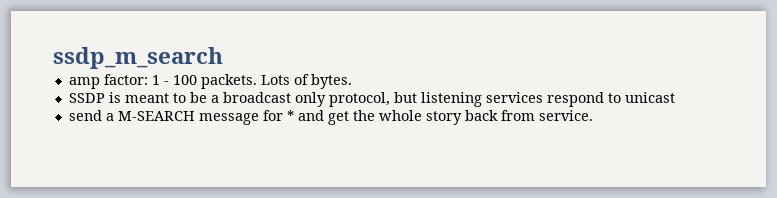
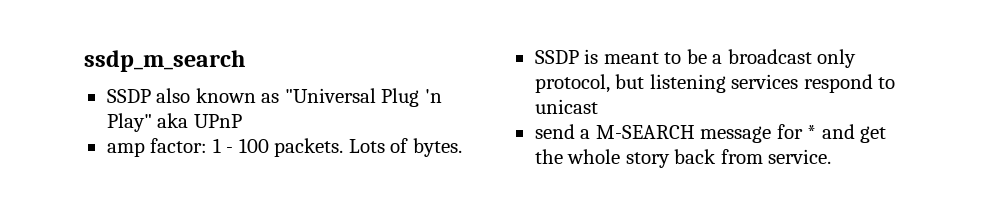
(223, 58) none -> [106,88,442,107] [106,113,242,132] // SSDP also known as "Universal Plug 'n Play" aka UPnP

